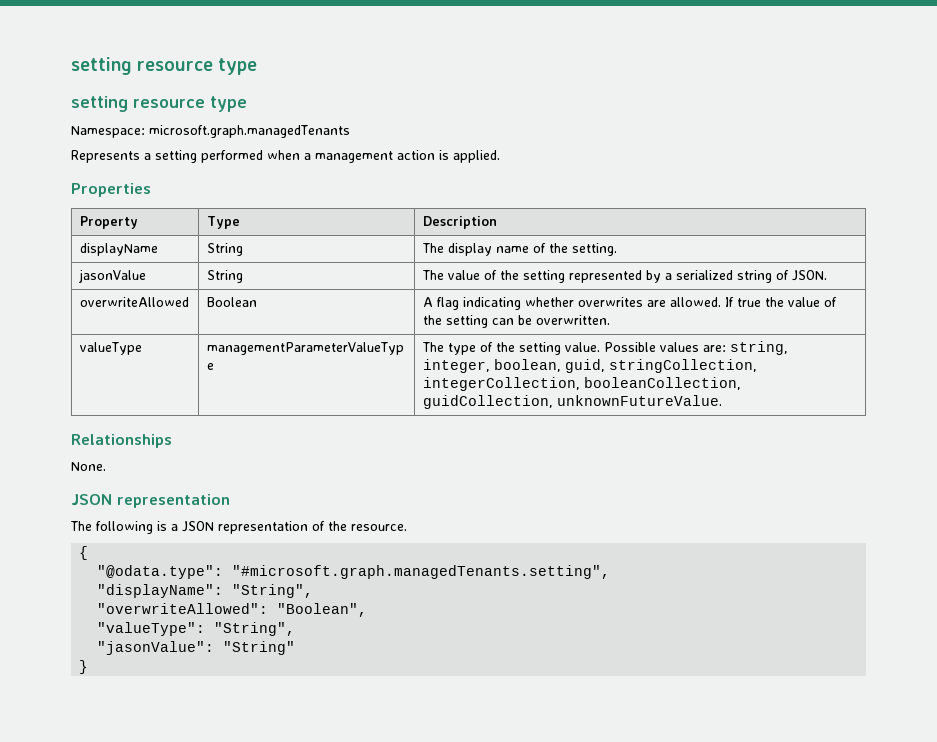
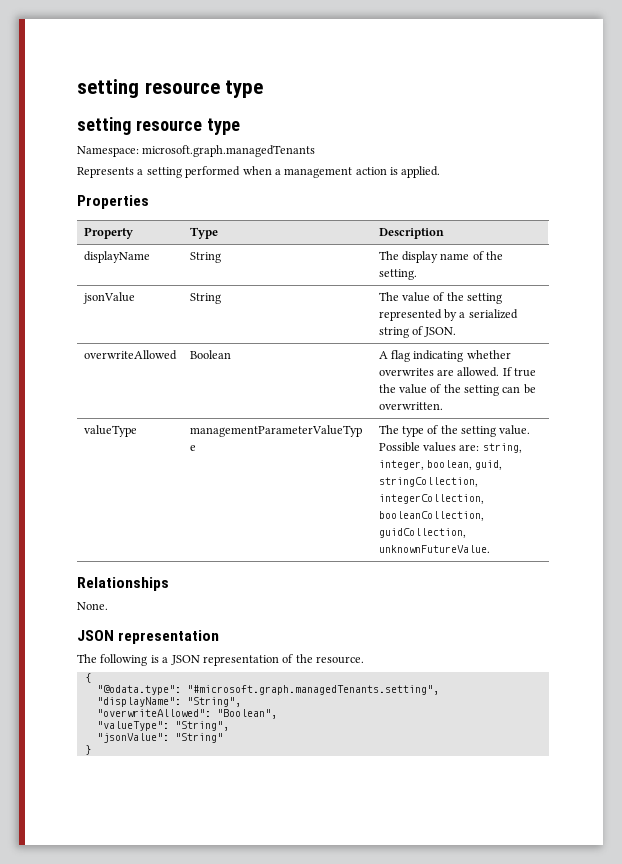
[78,269,146,283] jasonValue -> [82,292,135,304] jsonValue
[97,641,215,655] "jasonValue": -> [96,733,169,743] "jsonValue":

